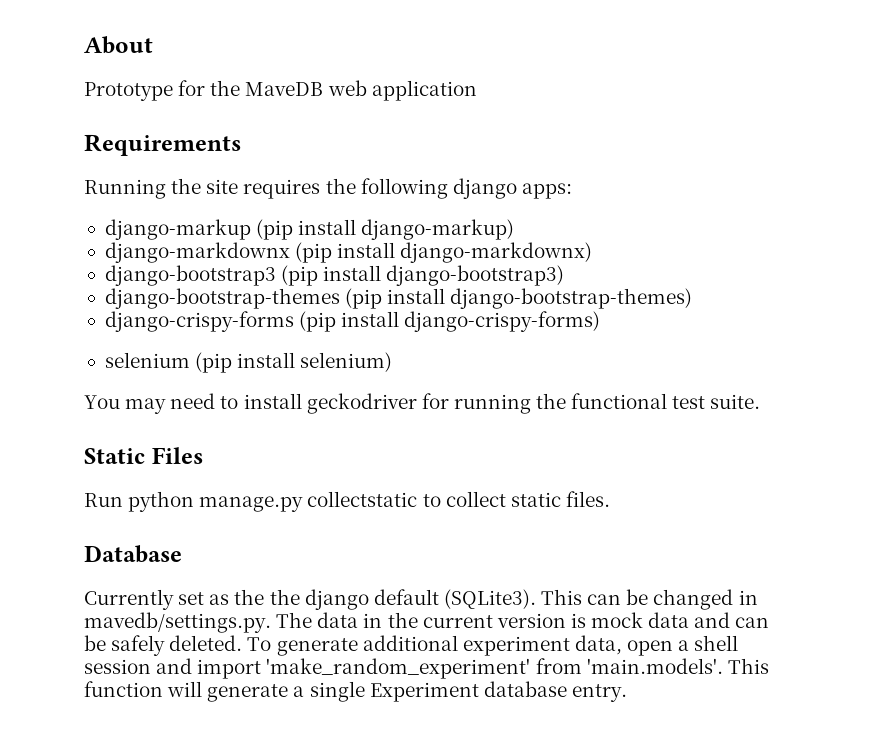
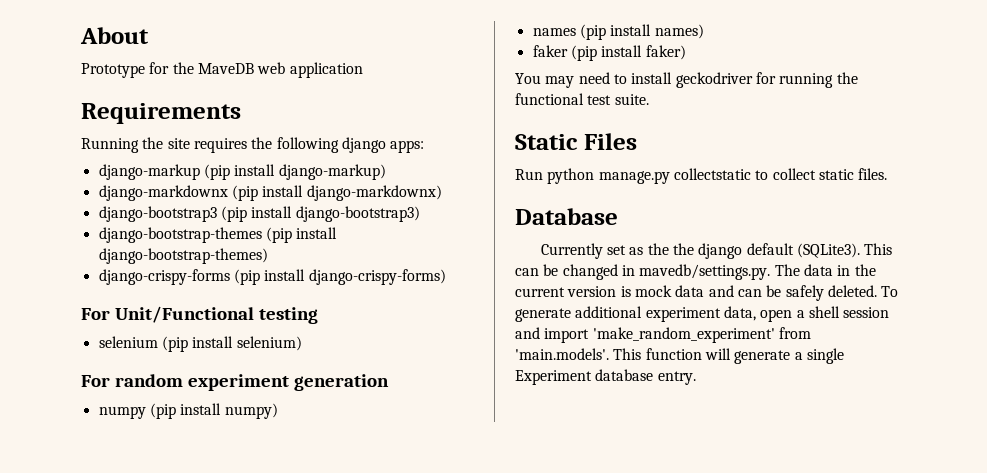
(601, 321) none -> [81,306,318,324] // For Unit/Functional testing
(393, 362) none -> [81,374,389,391] [98,403,278,419] [532,24,704,40] [532,45,686,61] // For random experiment generation // numpy (pip install numpy) // names (pip install names) // faker (pip install faker)

